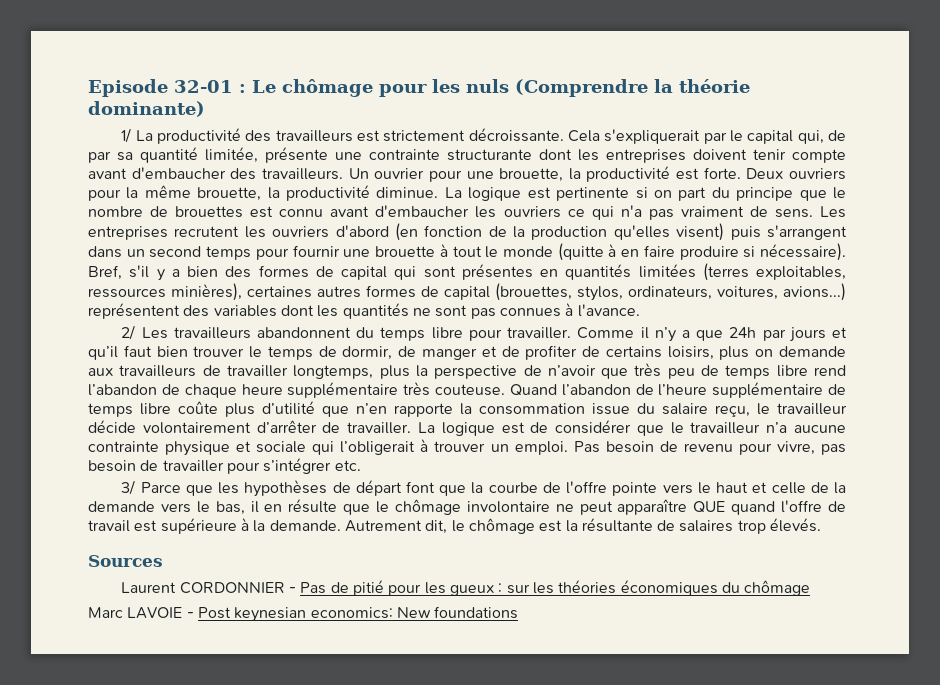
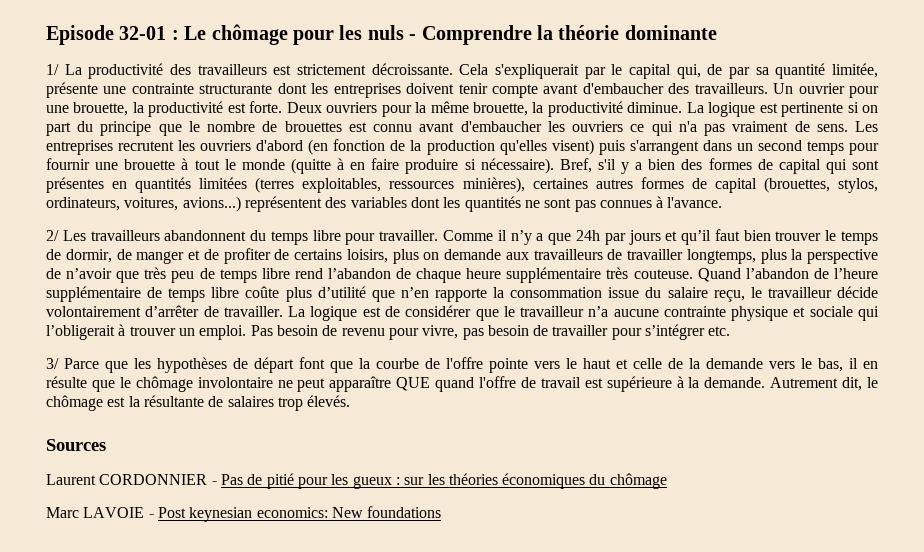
[515,79,648,97] (Comprendre -> [409,25,532,45] - Comprendre
[88,101,205,117] dominante) -> [624,25,717,40] dominante

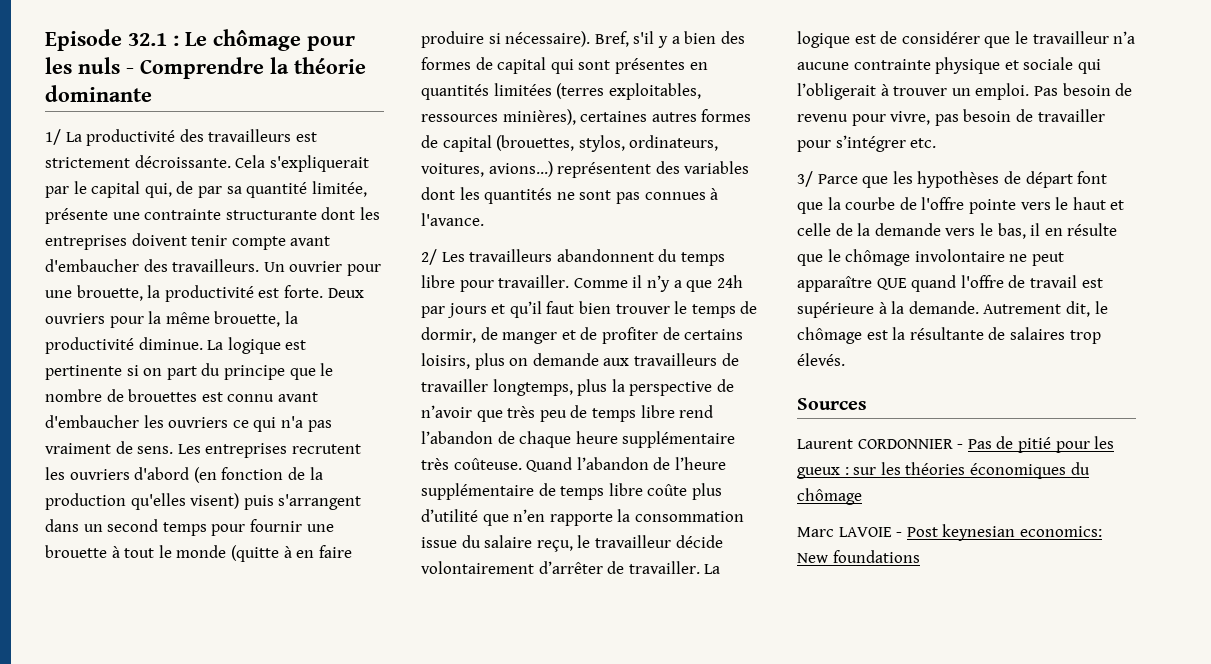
[119,26,167,40] 32-01 -> [128,33,167,46] 32.1
[633,269,693,279] couteuse. -> [453,458,522,470] coûteuse.

